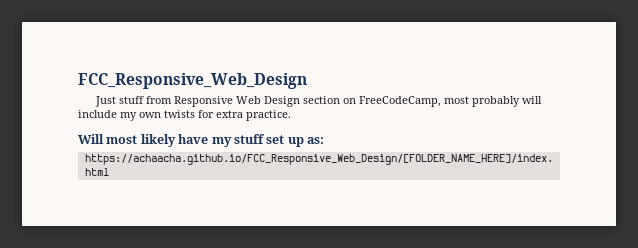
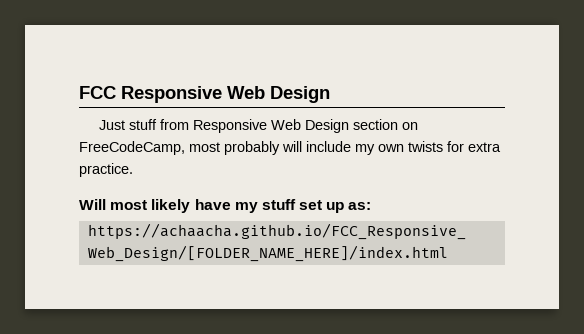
[78,73,307,89] FCC_Responsive_Web_Design -> [79,86,330,103] FCC Responsive Web Design

